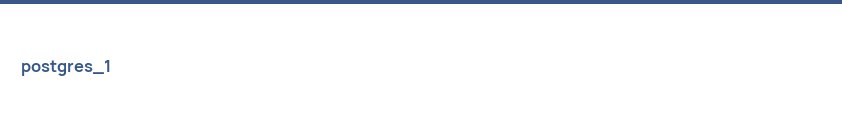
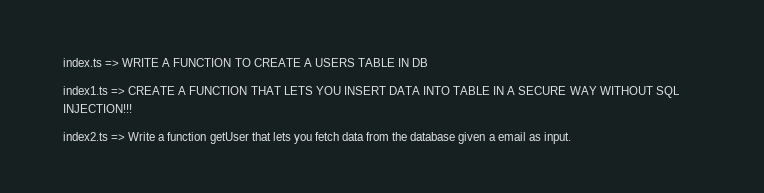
[21,60,111,76] postgres_1 -> [63,58,429,67] [63,86,680,98] [63,104,132,113] [63,132,571,144] index.ts => WRITE A FUNCTION TO CREATE A USERS TABLE IN DB // index1.ts => CREATE A FUNCTION THAT LETS YOU INSERT DATA INTO TABLE IN A SECURE WAY WITHOUT SQL INJECTION!!! // index2.ts => Write a function getUser that lets you fetch data from the database given a email as input.

